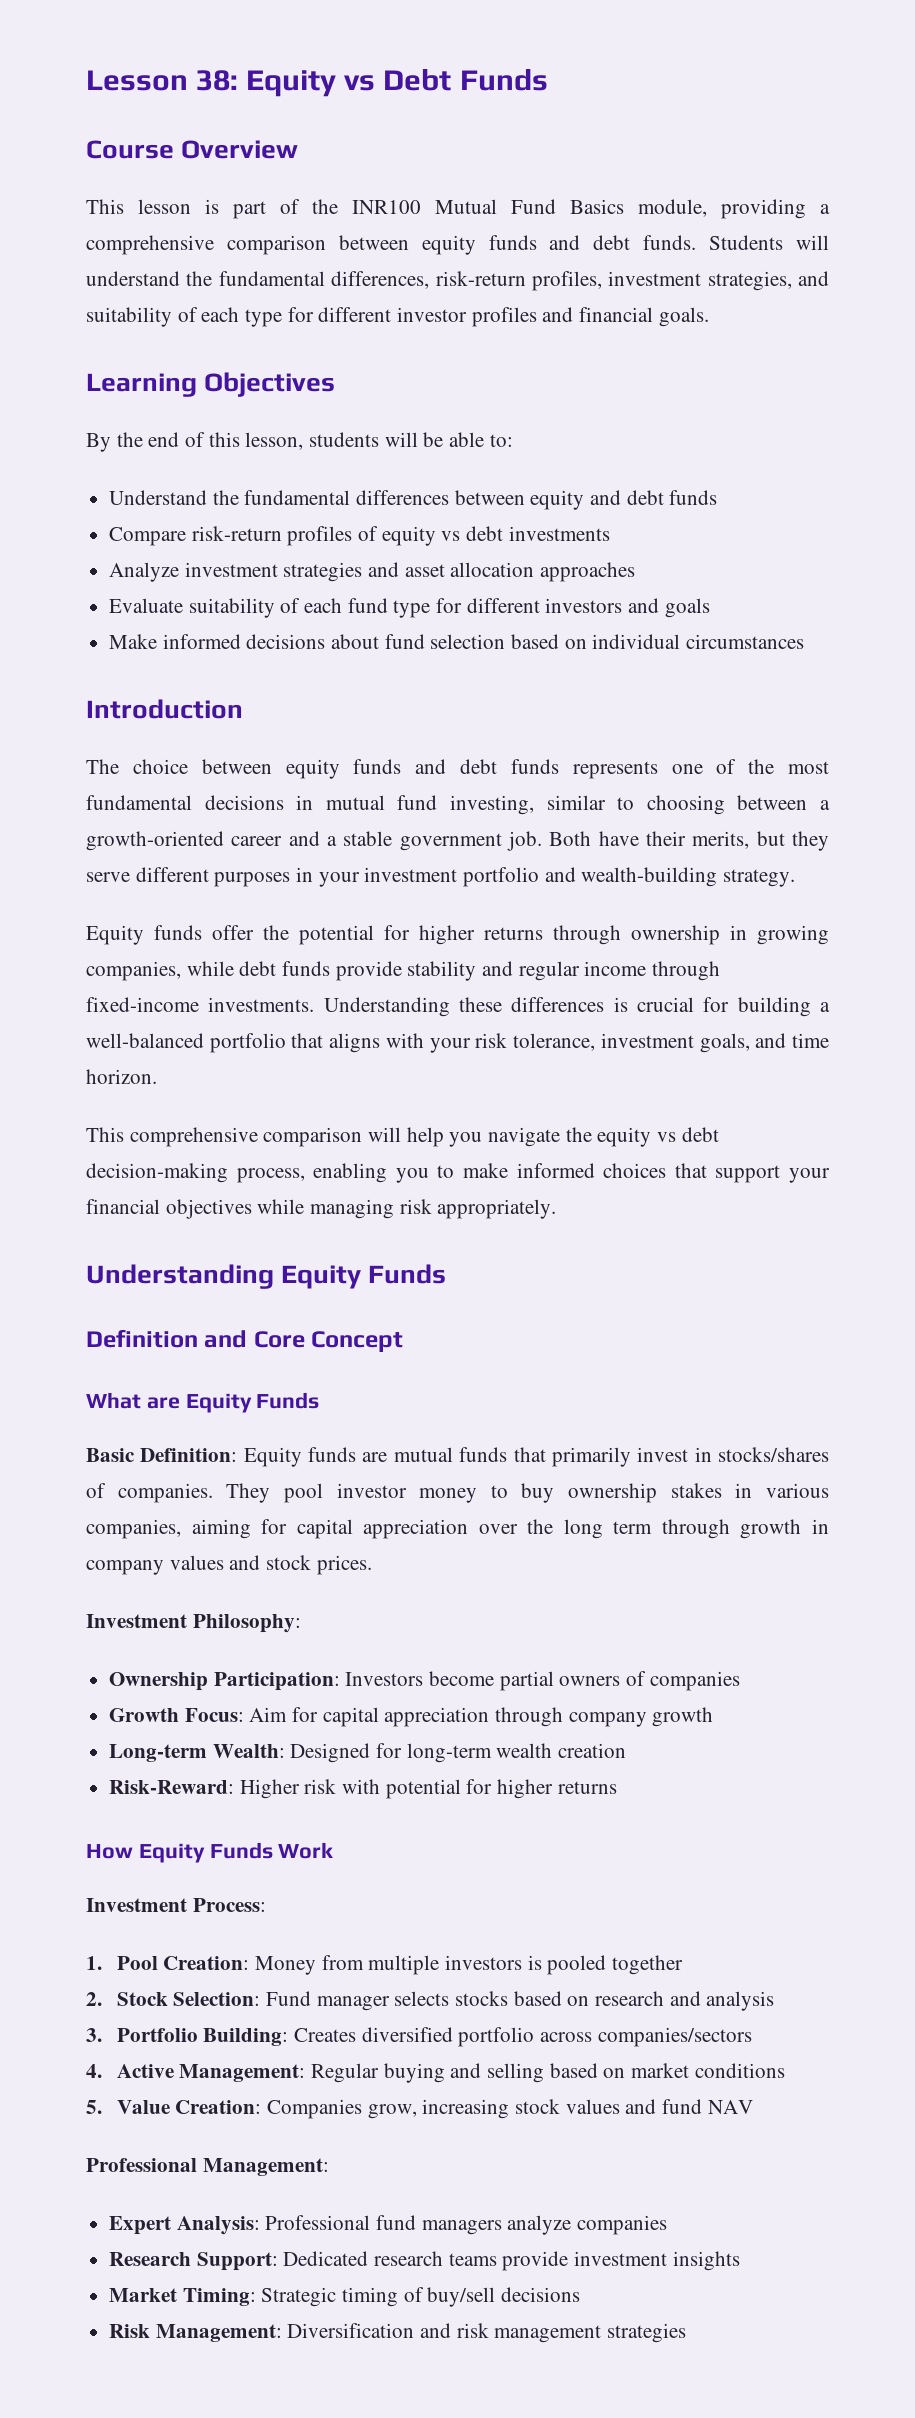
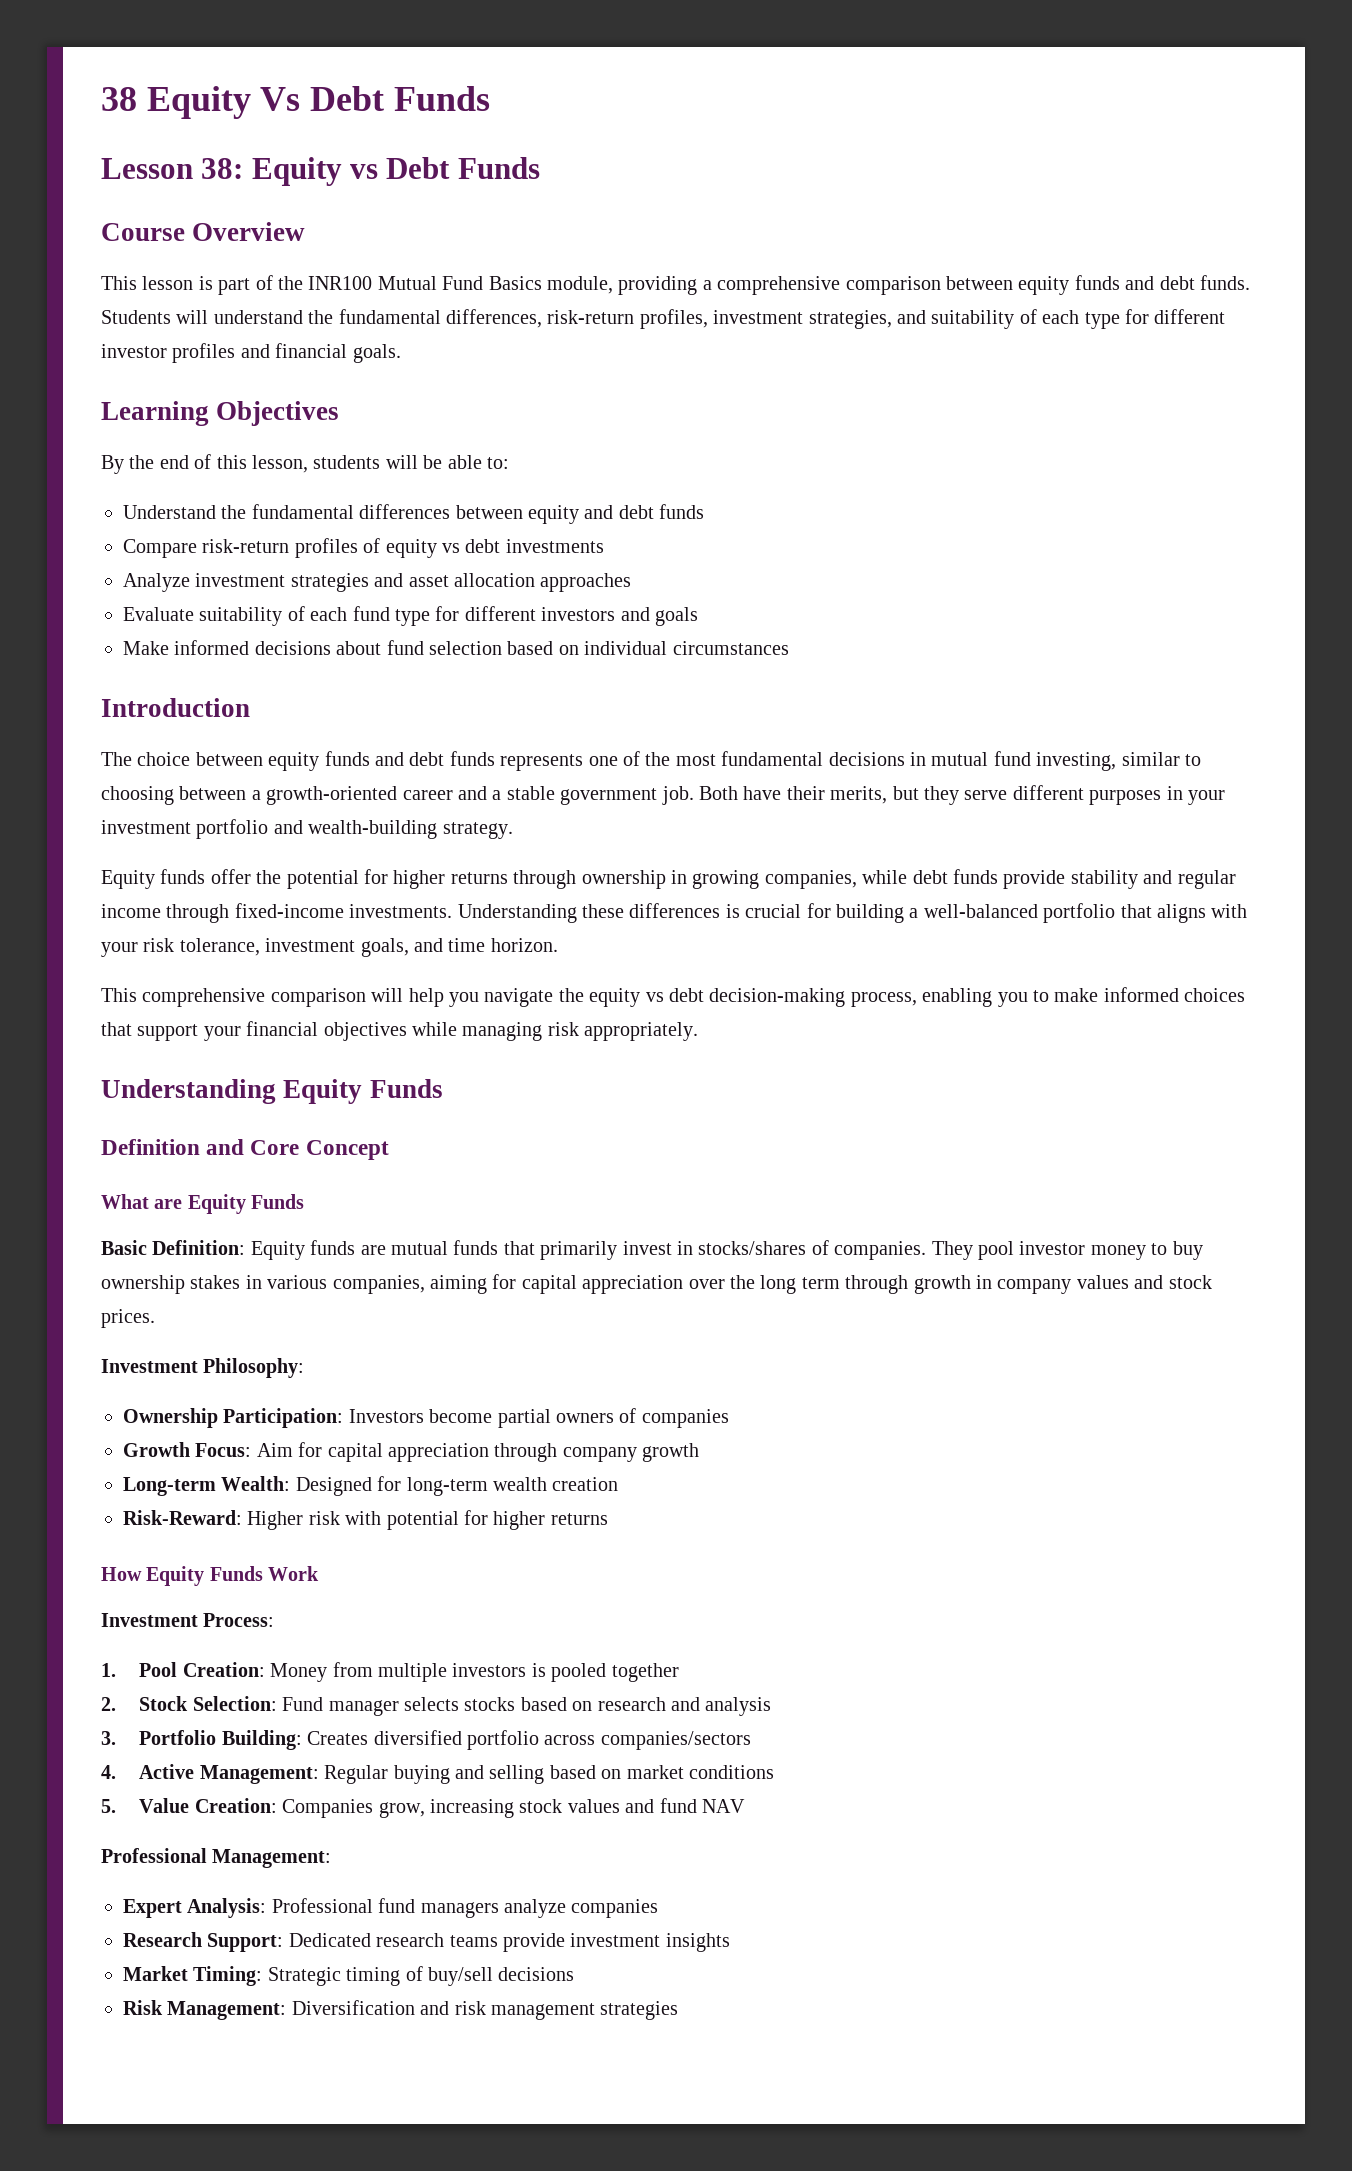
(86, 80) none -> [101,86,490,119] 38 Equity Vs Debt Funds //

